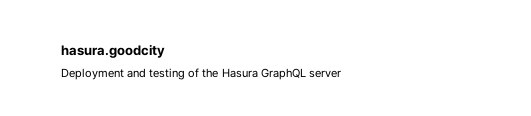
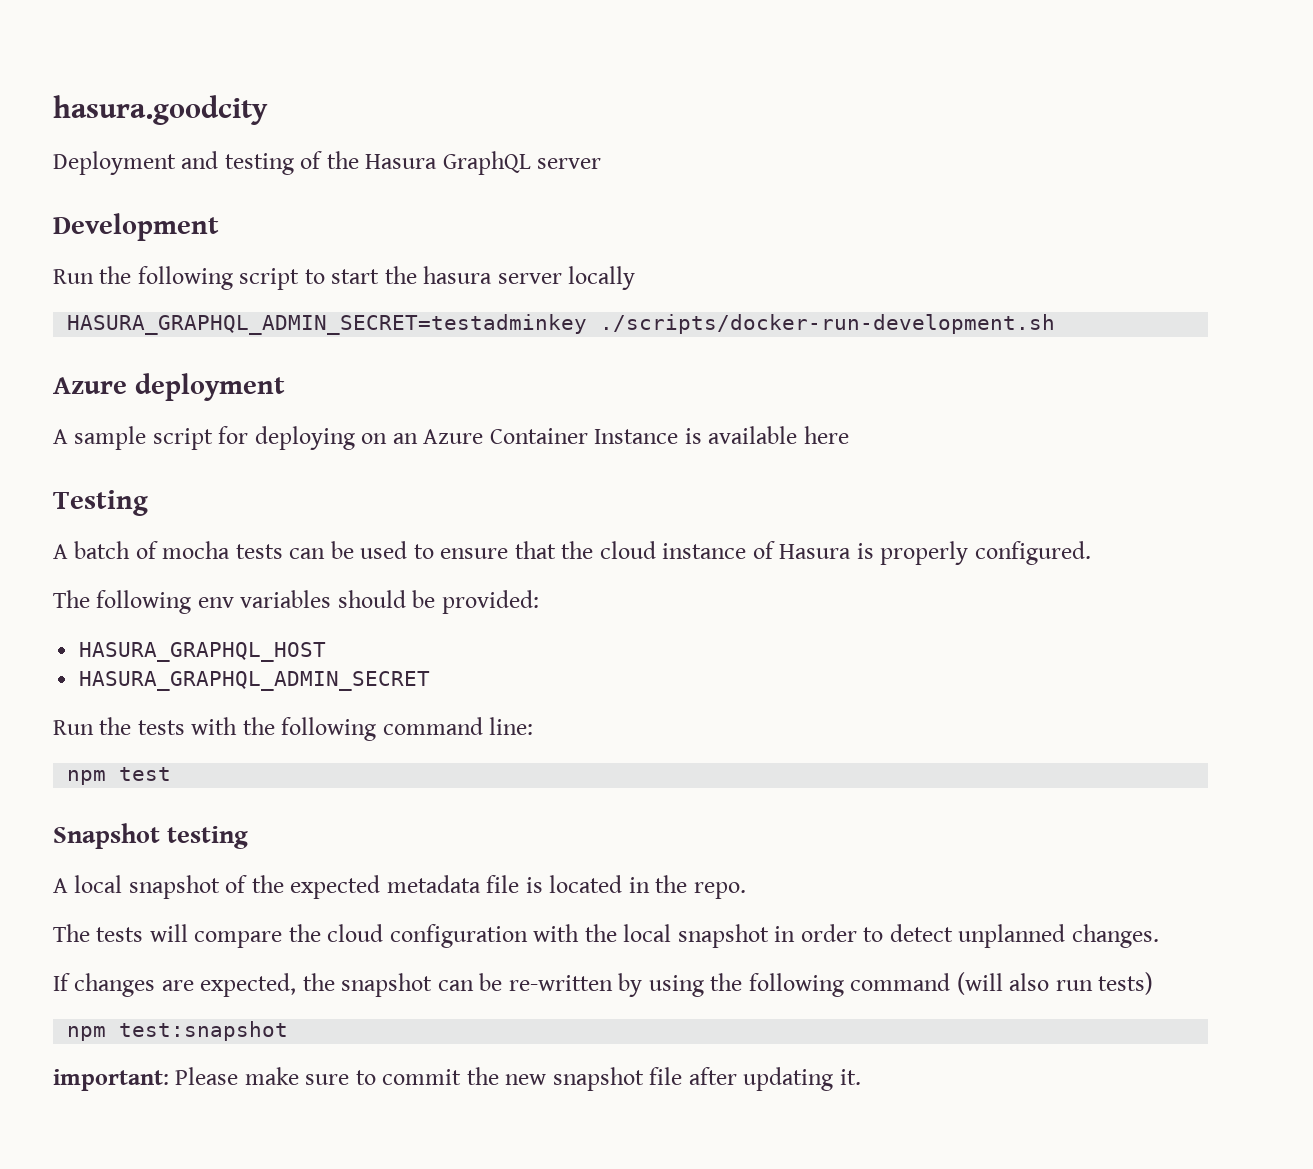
(341, 74) none -> [53,213,219,241] [53,266,636,290] [67,314,1056,335] [53,373,285,401] [53,426,849,450] [53,490,148,516] [53,541,1091,565] [53,590,539,614] [79,642,327,662] [79,671,431,691] [53,717,534,741] [67,767,172,785] [53,823,249,849] [53,875,746,899] [53,924,1159,948] [53,972,1154,997] [67,1021,289,1041] [53,1067,861,1091] // Development // Run the following script to start the hasura server locally // HASURA_GRAPHQL_ADMIN_SECRET=testadminkey ./scripts/docker-run-development.sh // Azure deployment // A sample script for deploying on an Azure Container Instance is available here // Testing // A batch of mocha tests can be used to ensure that the cloud instance of Hasura is properly configured. // The following env variables should be provided: // HASURA_GRAPHQL_HOST // HASURA_GRAPHQL_ADMIN_SECRET // Run the tests with the following command line: // npm test // Snapshot testing // A local snapshot of the expected metadata file is located in the repo. // The tests will compare the cloud configuration with the local snapshot in order to detect unplanned changes. // If changes are expected, the snapshot can be re-written by using the following command (will also run tests) // npm test:snapshot // important: Please make sure to commit the new snapshot file after updating it.

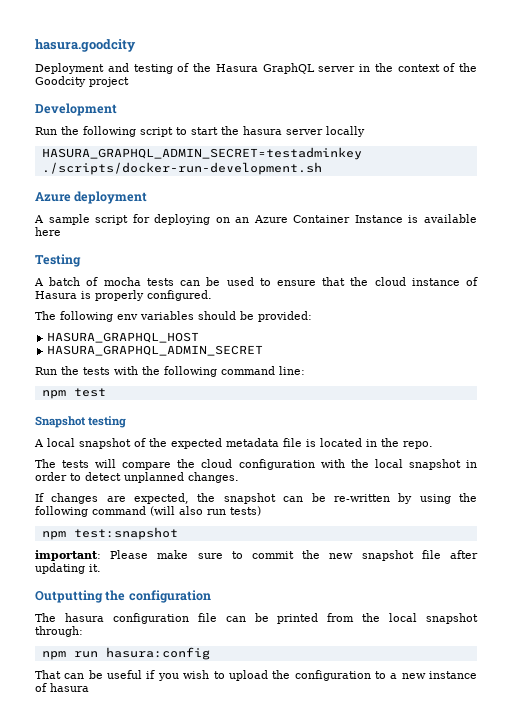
(602, 163) none -> [359,63,477,72] [35,76,129,87] in the context of the Goodcity project
(861, 1077) none -> [35,590,211,603] [35,613,478,624] [35,626,83,637] [41,647,210,660] [35,670,477,681] [35,683,89,692] // Outputting the configuration // The hasura configuration file can be printed from the local snapshot through: // npm run hasura:config // That can be useful if you wish to upload the configuration to a new instance of hasura

